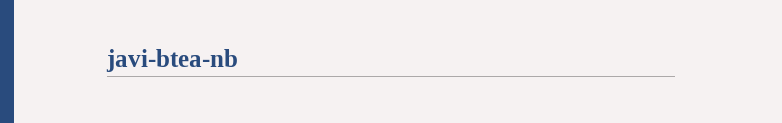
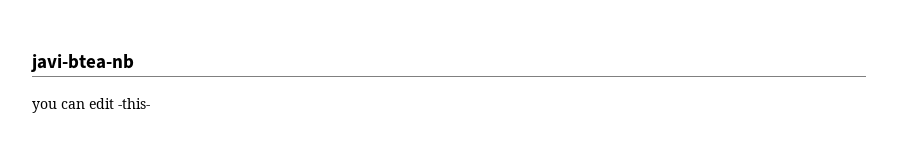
(238, 60) none -> [32,98,150,113] // you can edit -this-

